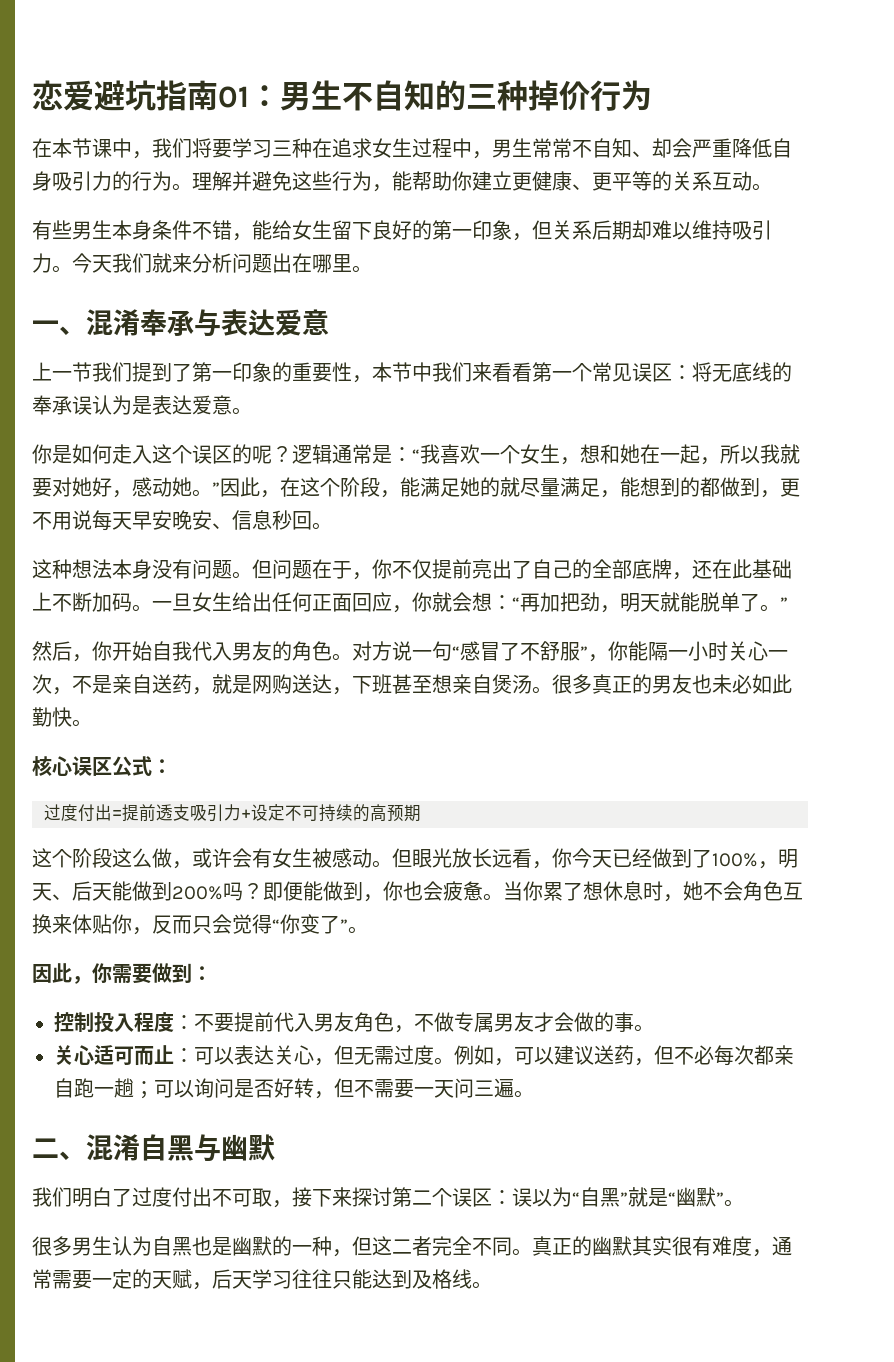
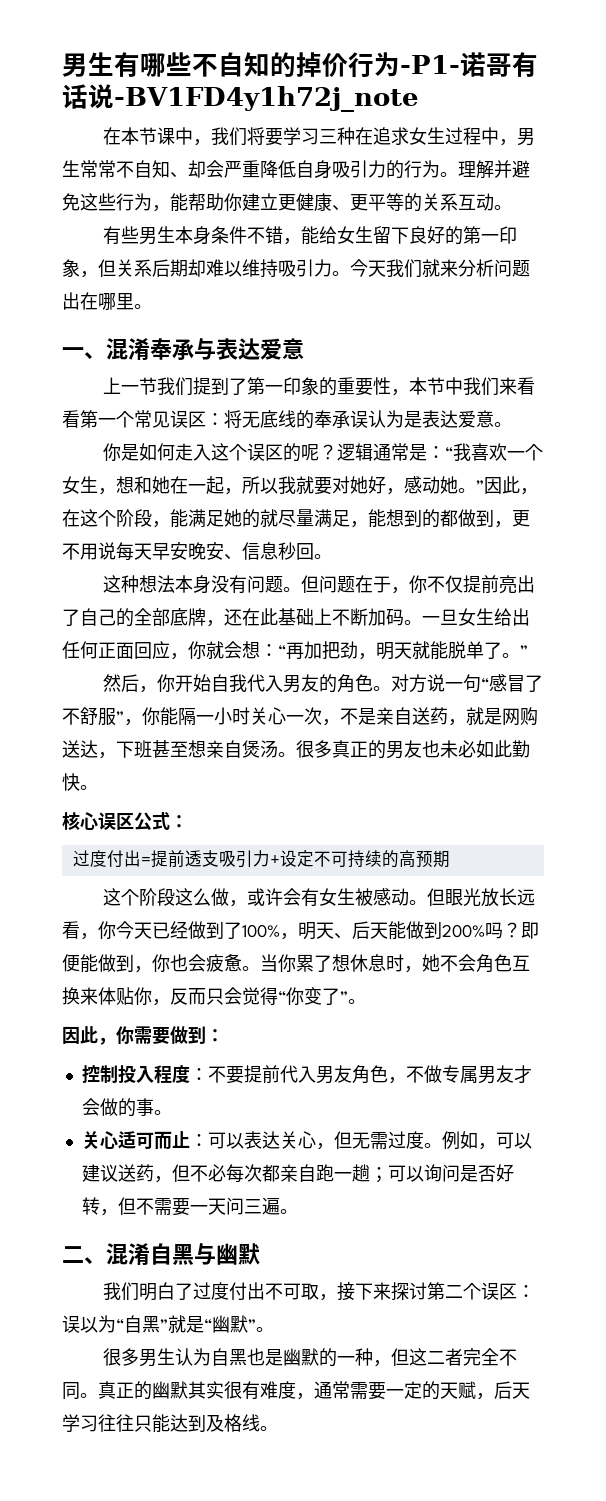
[32,80,342,111] 恋爱避坑指南01：男生 -> [62,52,192,77] 男生有哪些
[466,80,528,111] 三种 -> (296, 64) none
(652, 95) none -> [400,52,538,77] [62,84,419,112] -P1-诺哥有话说-BV1FD4y1h72j_note

